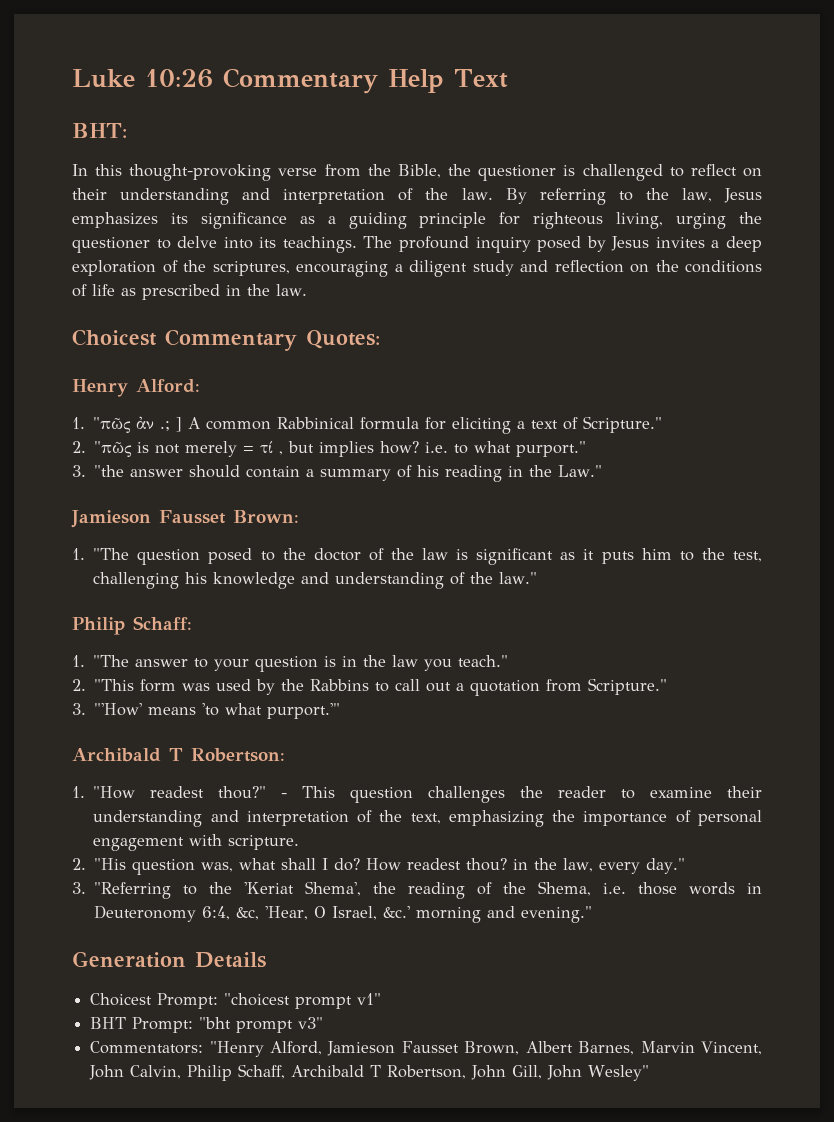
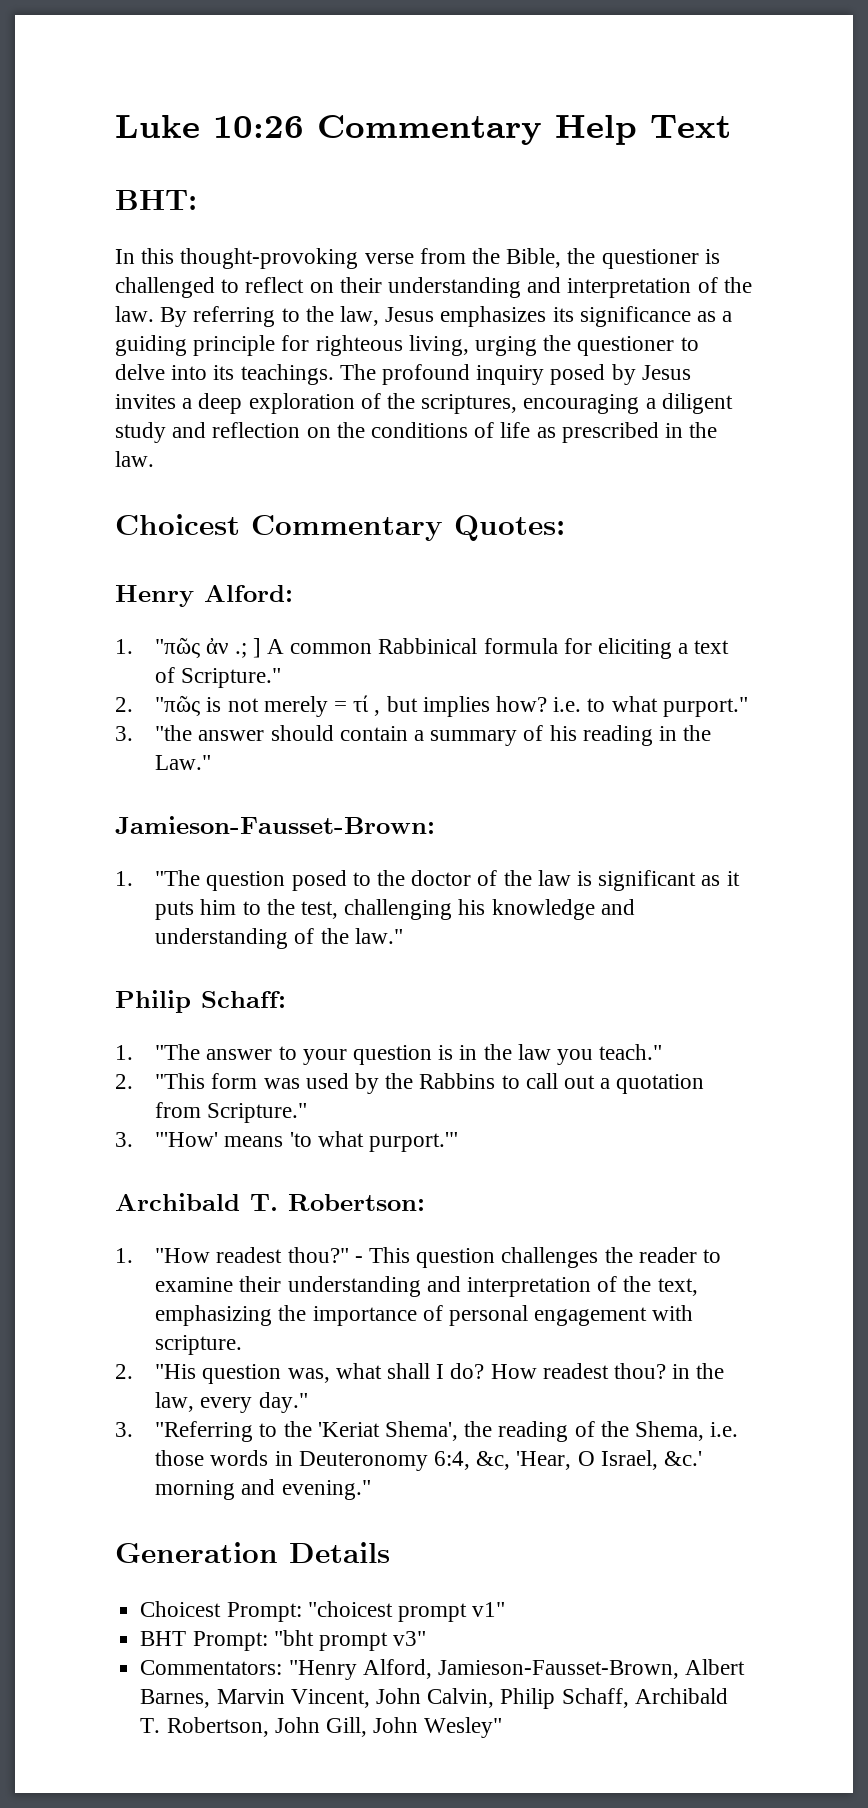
[71,510,299,528] Jamieson Fausset Brown: -> [115,816,435,834] Jamieson-Fausset-Brown:
[169,748,183,761] T -> [250,1194,278,1211] T.
[327,1041,520,1056] Jamieson Fausset Brown, -> [437,1660,679,1679] Jamieson-Fausset-Brown,
[370,1065,382,1077] T -> [140,1718,161,1733] T.

